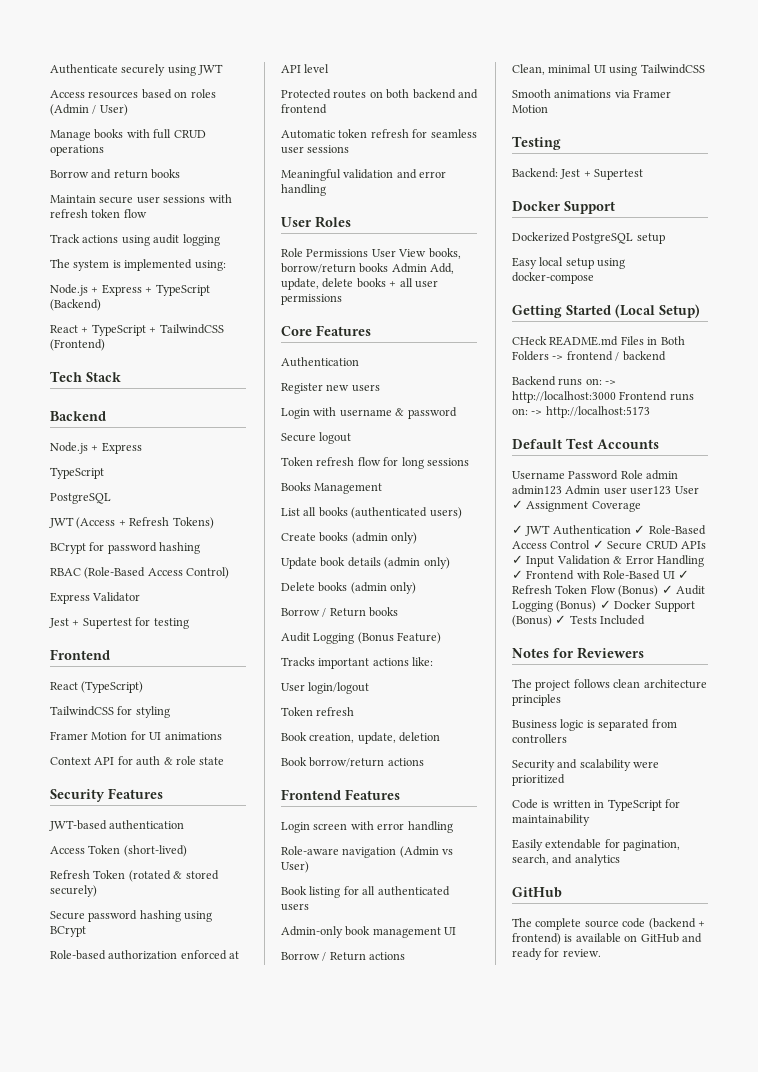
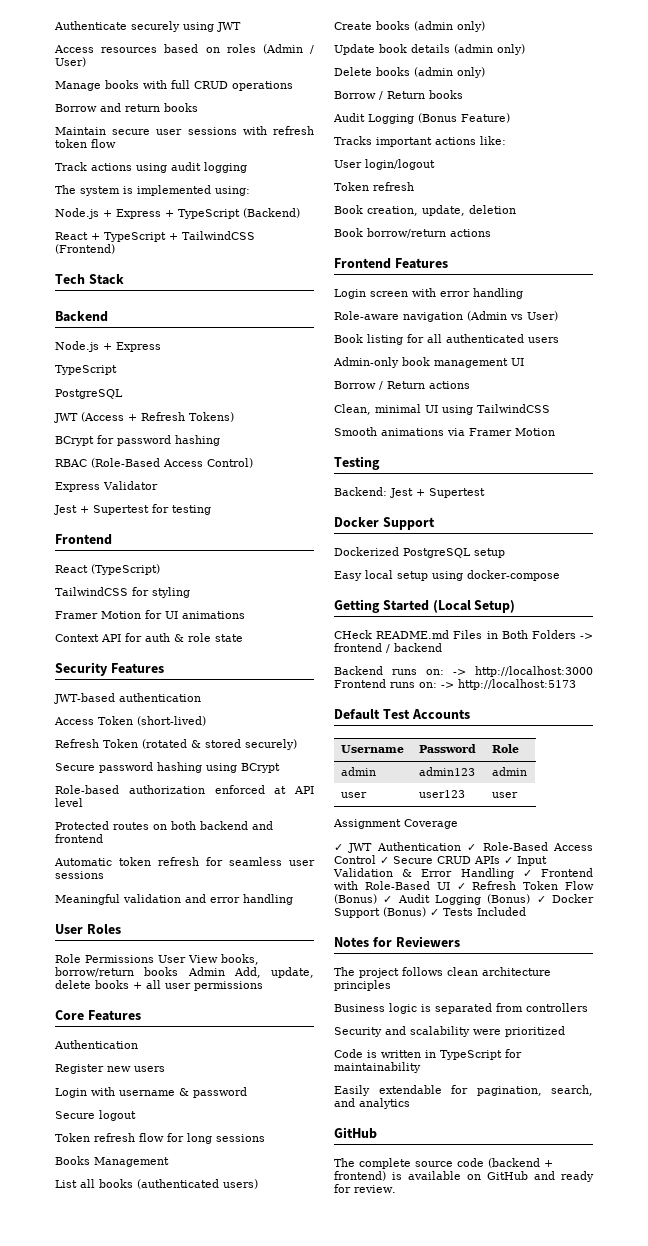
[512,470,679,480] [512,485,699,495] [512,500,523,509] // Username Password Role admin admin123 Admin user user123 User ✓ -> [341,745,405,753] [419,744,477,753] [492,744,520,753] [341,767,377,776] [419,767,476,776] [492,767,528,776] [341,792,368,798] [419,790,466,798] [492,792,519,798] // Username | Password | Role // admin | admin123 | admin // user | user123 | user //

